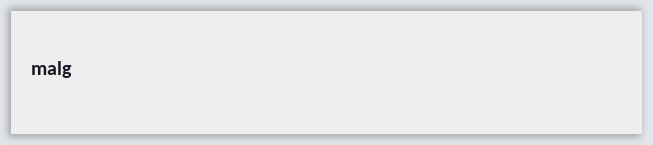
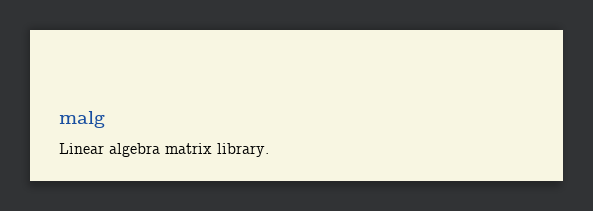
(72, 69) none -> [59,143,269,157] // Linear algebra matrix library.

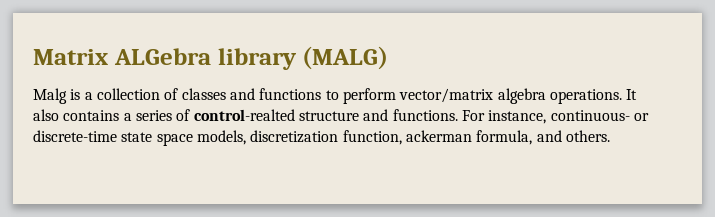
[59,111,105,128] [59,143,269,157] malg // Linear algebra matrix library. -> [33,46,389,70] [33,88,638,104] [33,109,649,124] [33,130,610,146] Matrix ALGebra library (MALG) // Malg is a collection of classes and functions to perform vector/matrix algebra operations. It also contains a series of control-realted structure and functions. For instance, continuous- or discrete-time state space models, discretization function, ackerman formula, and others.

